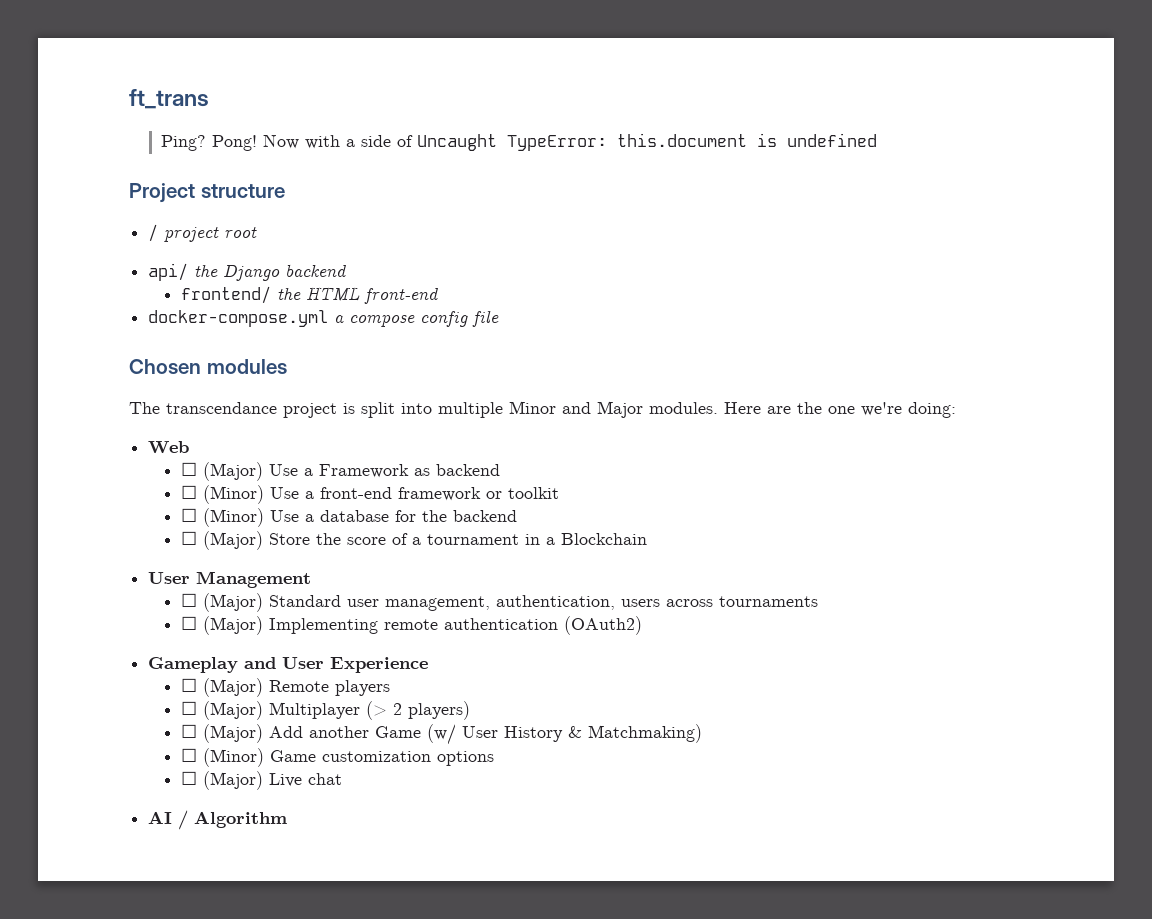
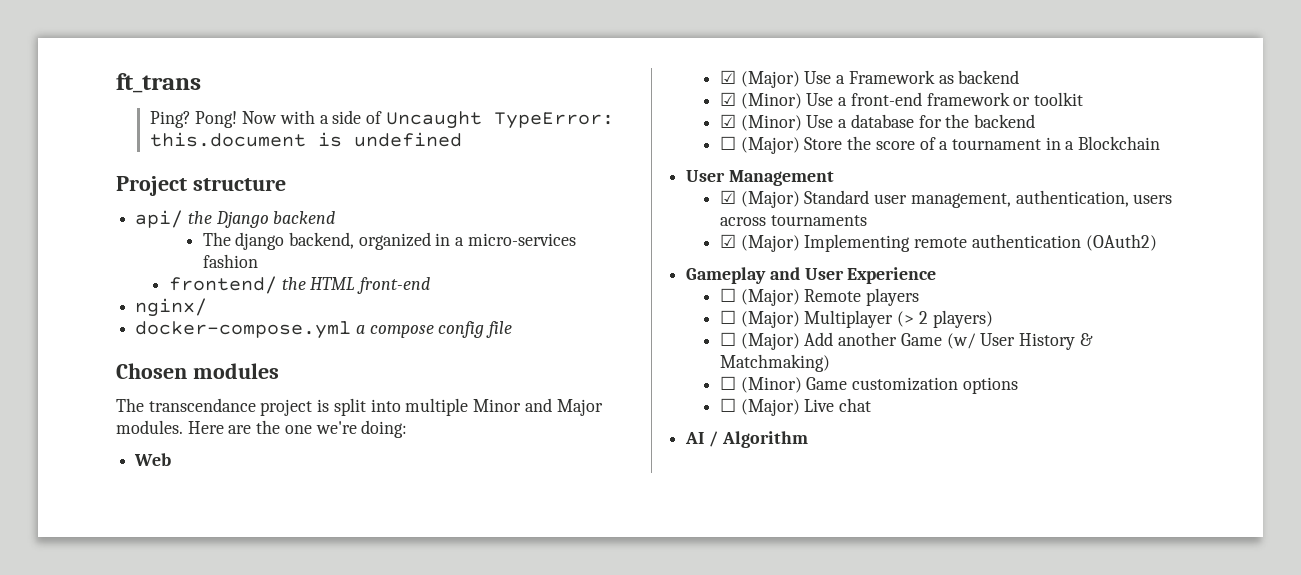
[148,224,258,242] // / project root -> (286, 184) none
(348, 270) none -> [202,232,576,250] [202,254,258,268] // The django backend, organized in a micro-services fashion
(439, 295) none -> [135,298,208,317] // nginx/
[180,462,197,476] ☐ -> [719,70,736,84] ☑
[180,485,197,499] ☐ -> [719,92,736,106] ☑
[180,508,197,522] ☐ -> [719,114,736,128] ☑
[180,593,197,607] ☐ -> [719,190,736,204] ☑
[180,616,197,630] ☐ -> [719,234,736,248] ☑

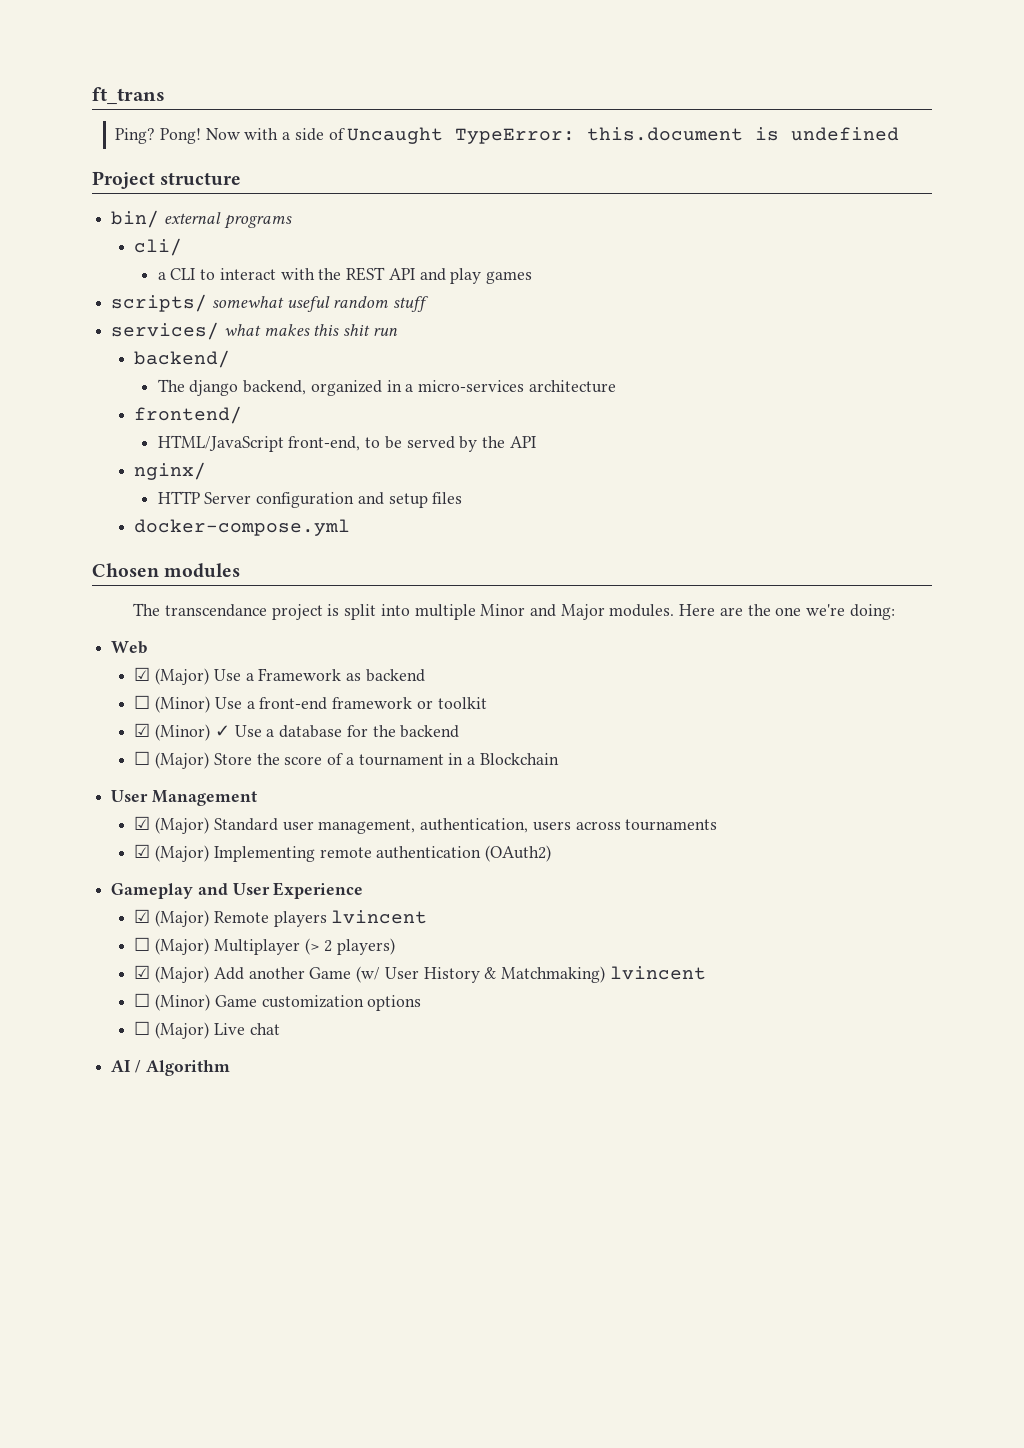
[135,210,336,228] api/ the Django backend -> [111,210,292,229] [134,238,183,256] [157,267,532,284] [111,294,430,312] [111,322,398,340] [134,350,231,368] bin/ external programs // cli/ // a CLI to interact with the REST API and play games // scripts/ somewhat useful random stuff // services/ what makes this shit run // backend/
[202,254,258,268] fashion -> [528,380,616,393] architecture
[281,277,431,294] [135,298,208,317] [135,321,513,339] the HTML front-end // nginx/ // docker-compose.yml a compose config file -> [157,435,536,452] [134,462,207,480] [157,491,463,508] [134,519,351,536] // HTML/JavaScript front-end, to be served by the API // nginx/ // HTTP Server configuration and setup files // docker-compose.yml
[719,92,736,106] ☑ -> [134,695,151,709] ☐
(802, 123) none -> [214,725,230,737] ✓
[719,288,736,302] ☐ -> [134,909,151,923] ☑
(920, 297) none -> [331,910,428,924] lvincent
[719,332,736,346] ☐ -> [134,965,151,979] ☑
(830, 363) none -> [609,966,706,980] lvincent

